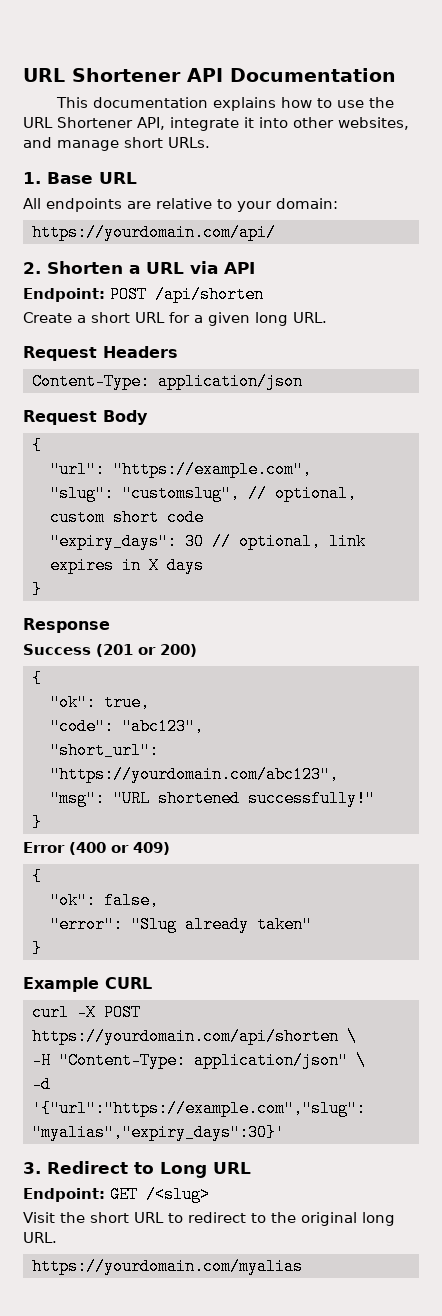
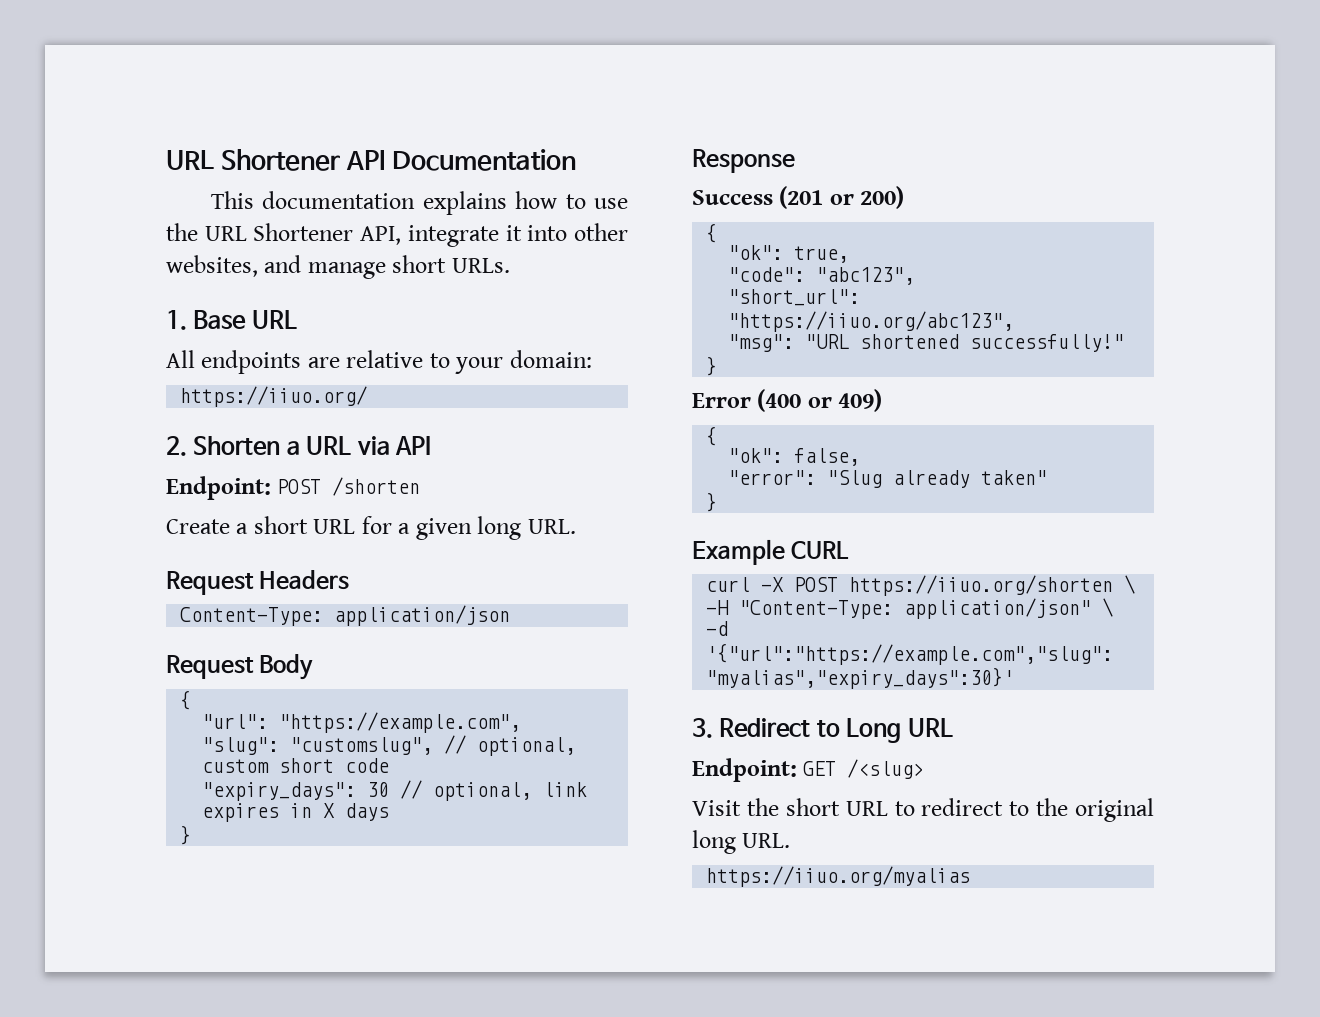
[31,224,276,241] https://yourdomain.com/api/ -> [180,386,368,407] https://iiuo.org/
[155,286,264,303] /api/shorten -> [332,477,421,496] /shorten
[49,766,339,783] "https://yourdomain.com/abc123", -> [728,311,1015,332] "https://iiuo.org/abc123",
[31,1028,339,1045] https://yourdomain.com/api/shorten -> [849,575,1114,596] https://iiuo.org/shorten
[31,1258,303,1275] https://yourdomain.com/myalias -> [706,866,971,887] https://iiuo.org/myalias

